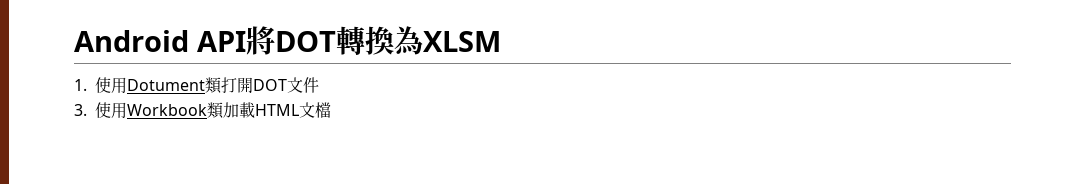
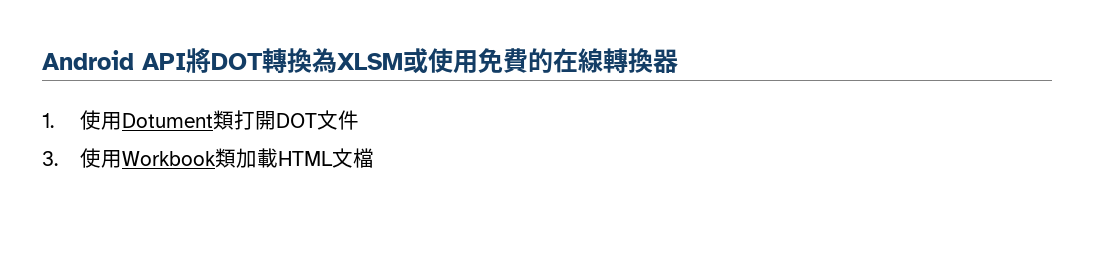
(501, 41) none -> [403,48,678,74] 或使用免費的在線轉換器

